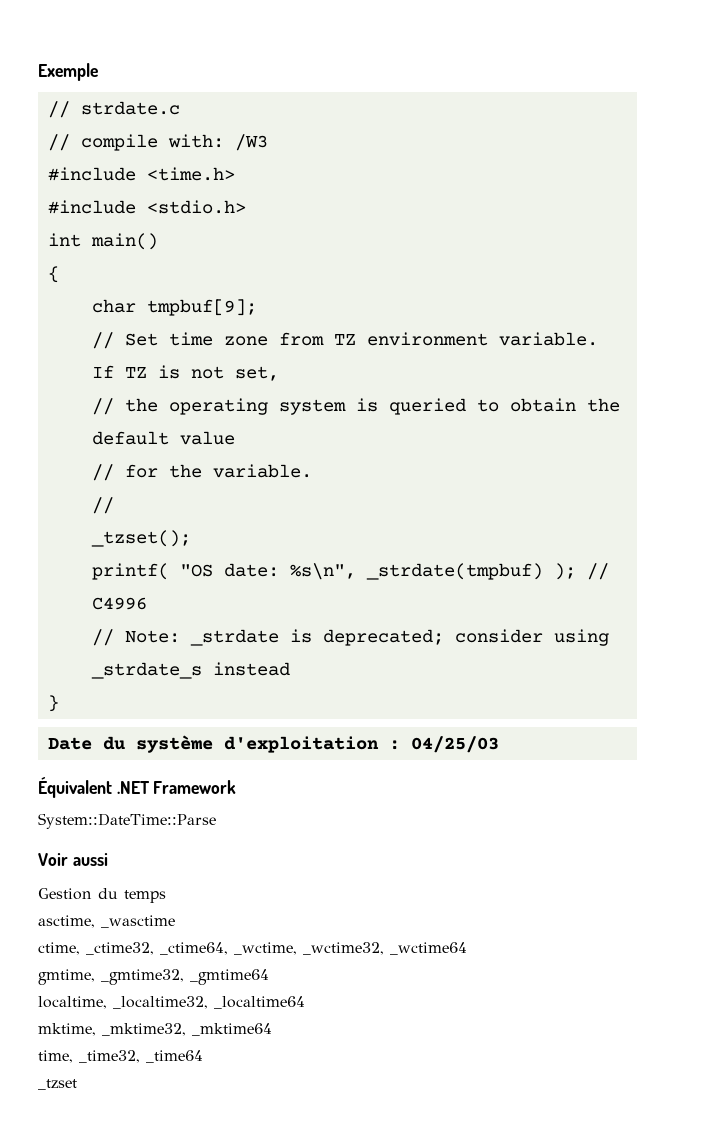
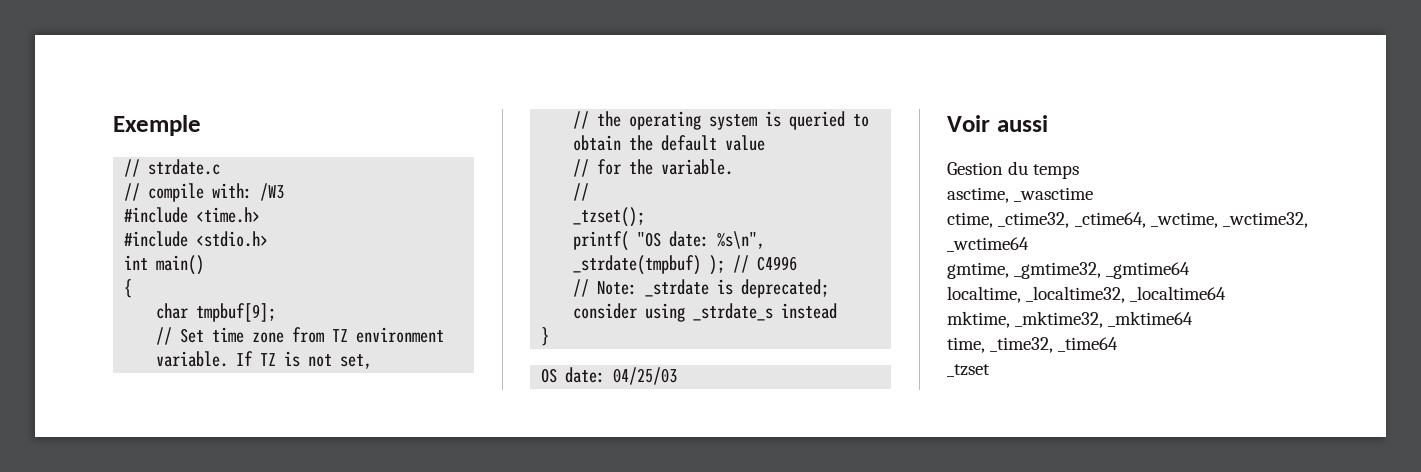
[47,735,499,753] [38,777,237,798] [38,813,216,829] Date du système d'exploitation : 04/25/03 // Équivalent .NET Framework // System::DateTime::Parse -> [541,367,678,385] OS date: 04/25/03

